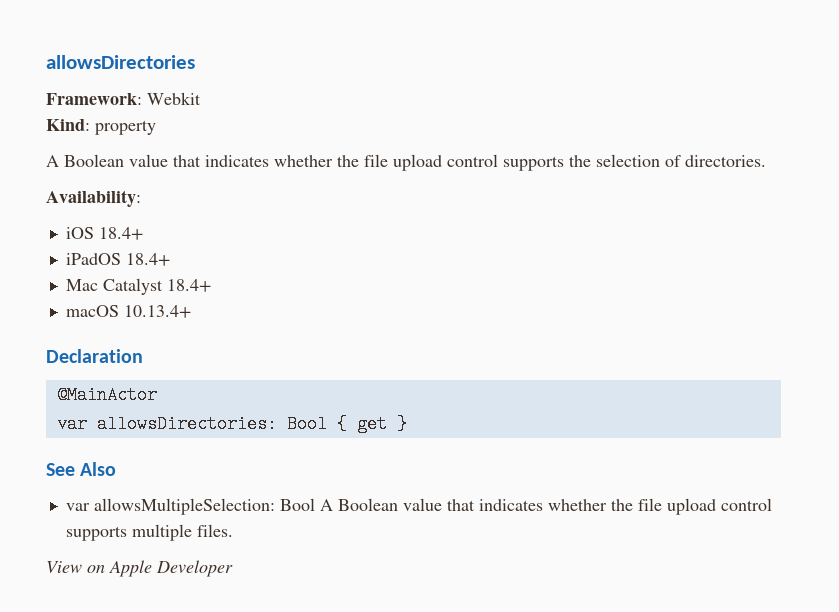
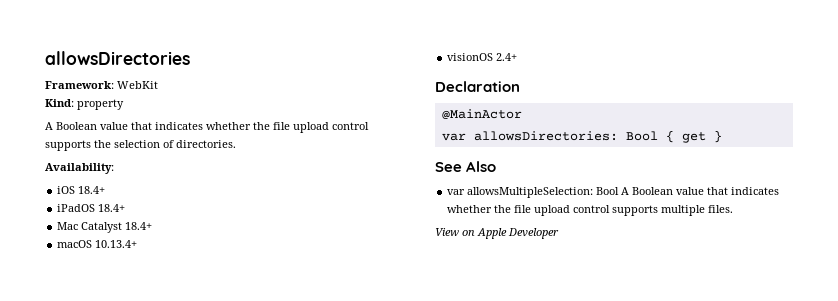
[147,92,201,105] Webkit -> [117,81,158,89] WebKit
(191, 311) none -> [447,53,518,61] // visionOS 2.4+

